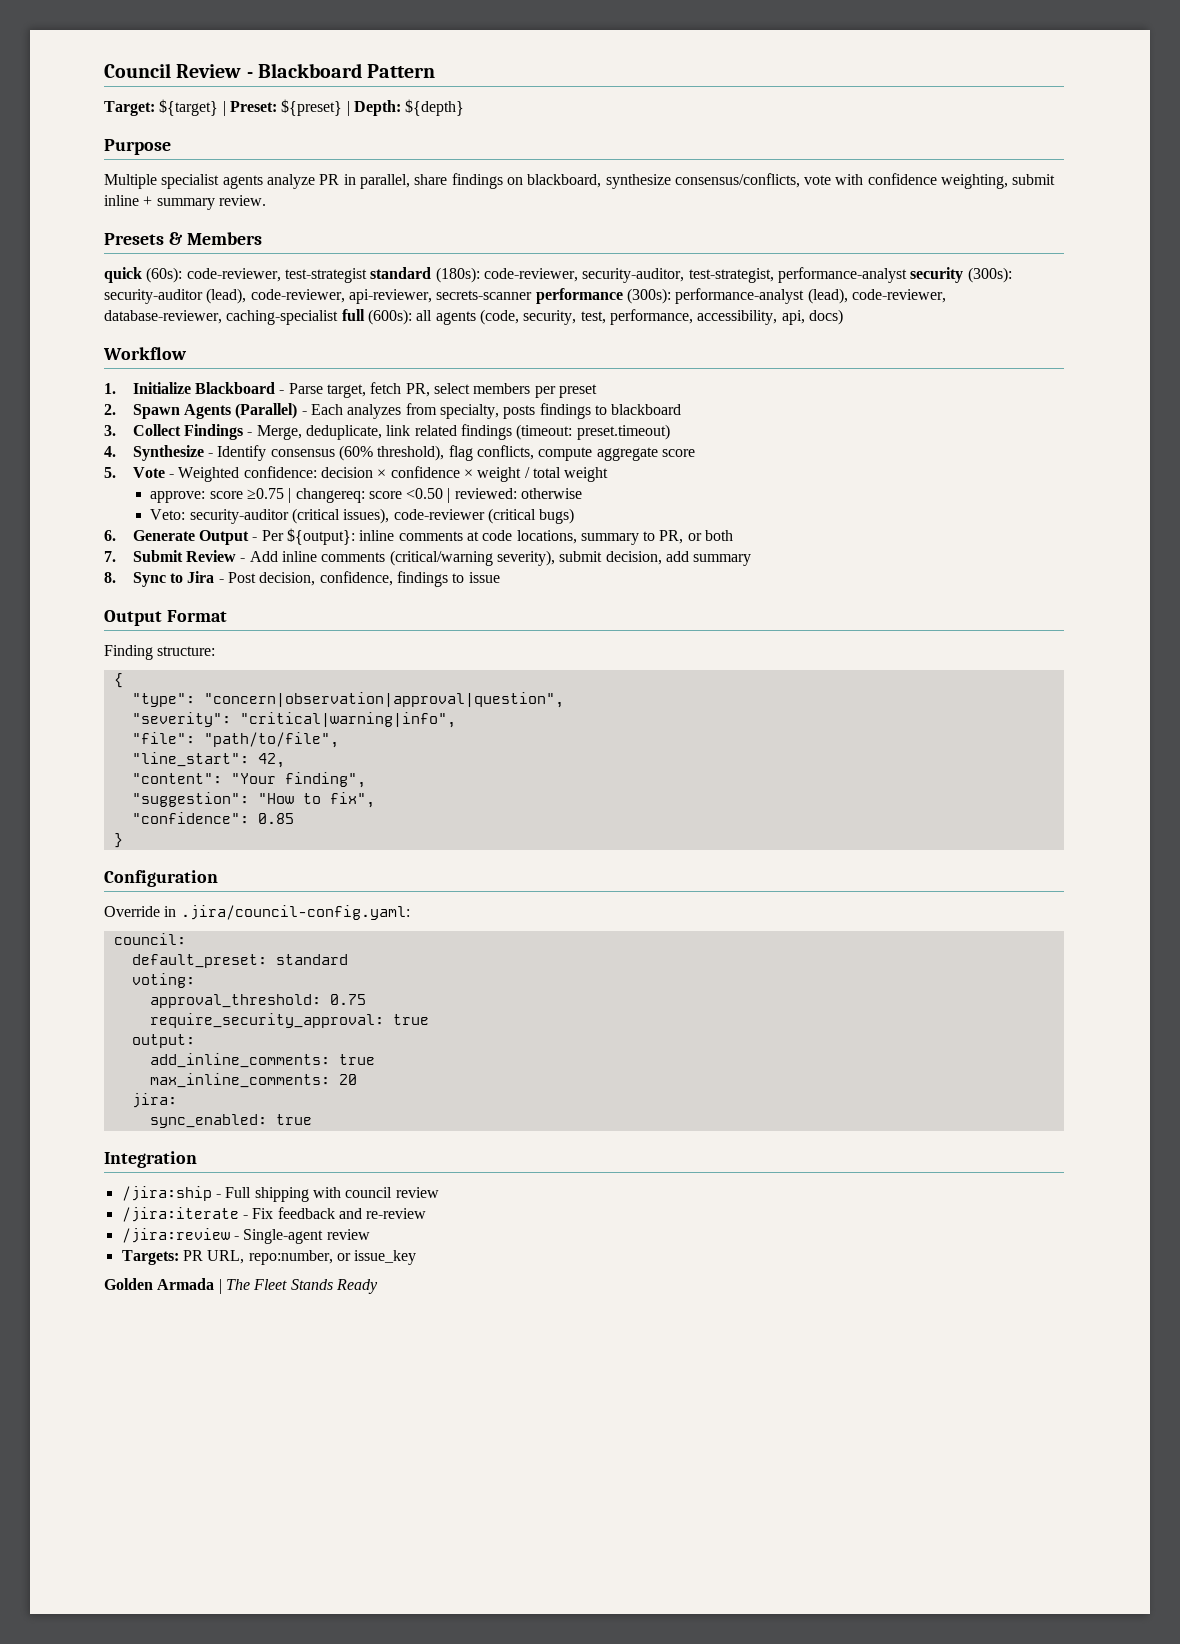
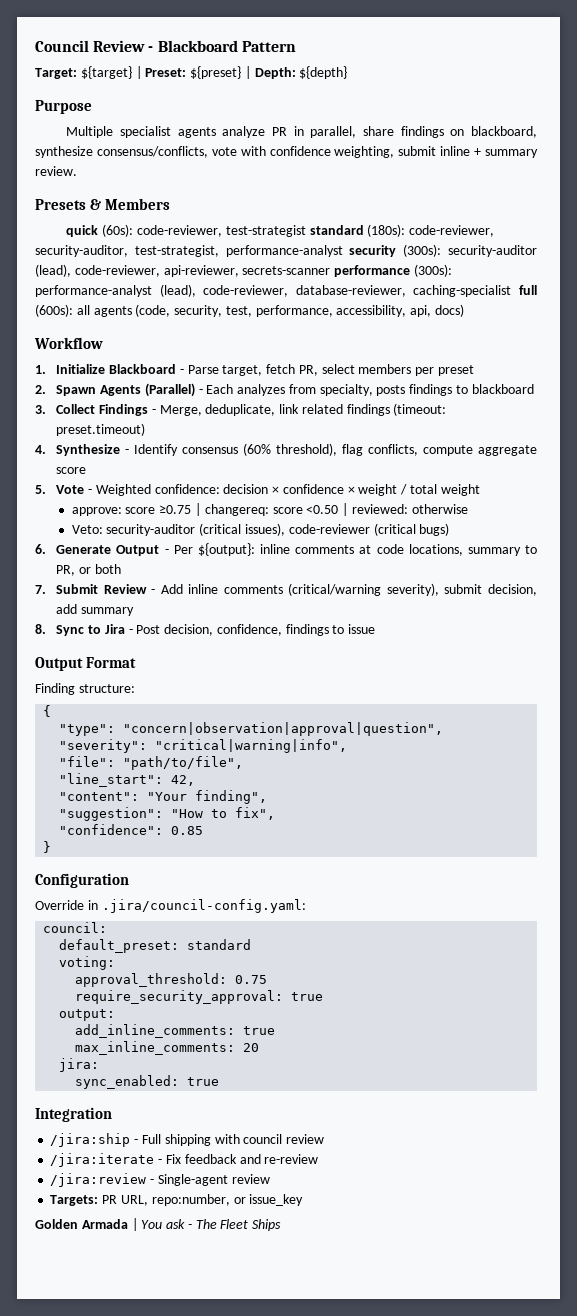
[225,1279,378,1294] The Fleet Stands Ready -> [141,1219,282,1231] You ask - The Fleet Ships

